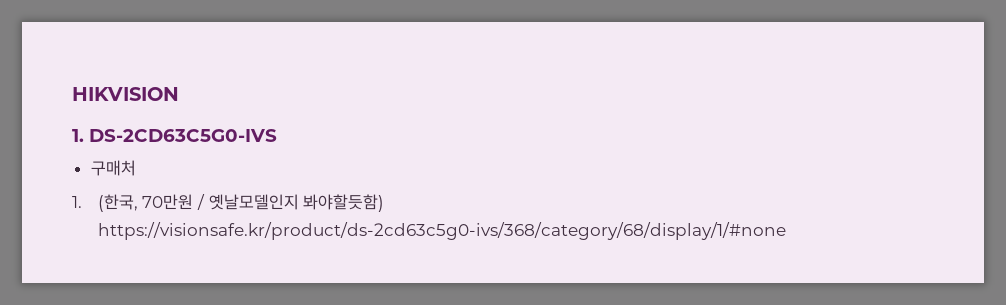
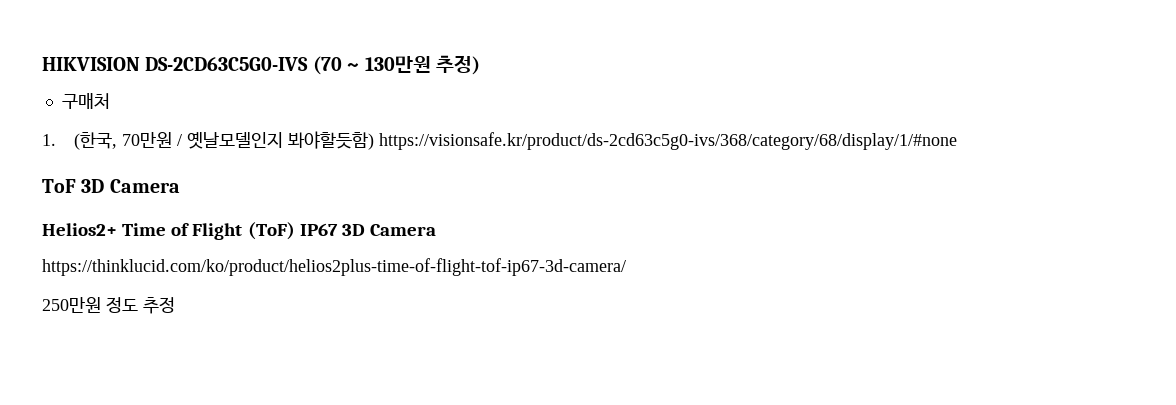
[72,129,84,142] // 1. -> (140, 64) none
(277, 135) none -> [312,55,480,75] (70 ~ 130만원 추정)
(786, 231) none -> [42,179,180,193] [42,222,436,240] [42,258,626,276] [42,297,175,314] // ToF 3D Camera // Helios2+ Time of Flight (ToF) IP67 3D Camera // https://thinklucid.com/ko/product/helios2plus-time-of-flight-tof-ip67-3d-camera/ // 250만원 정도 추정

